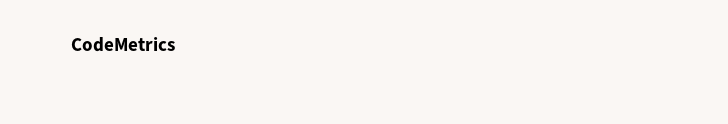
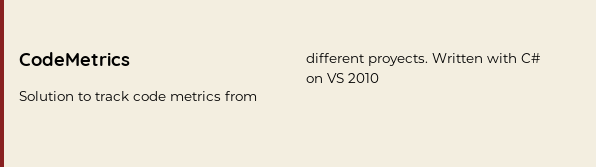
(175, 44) none -> [19,91,257,101] [306,53,540,66] [306,73,379,83] // Solution to track code metrics from different proyects. Written with C# on VS 2010

